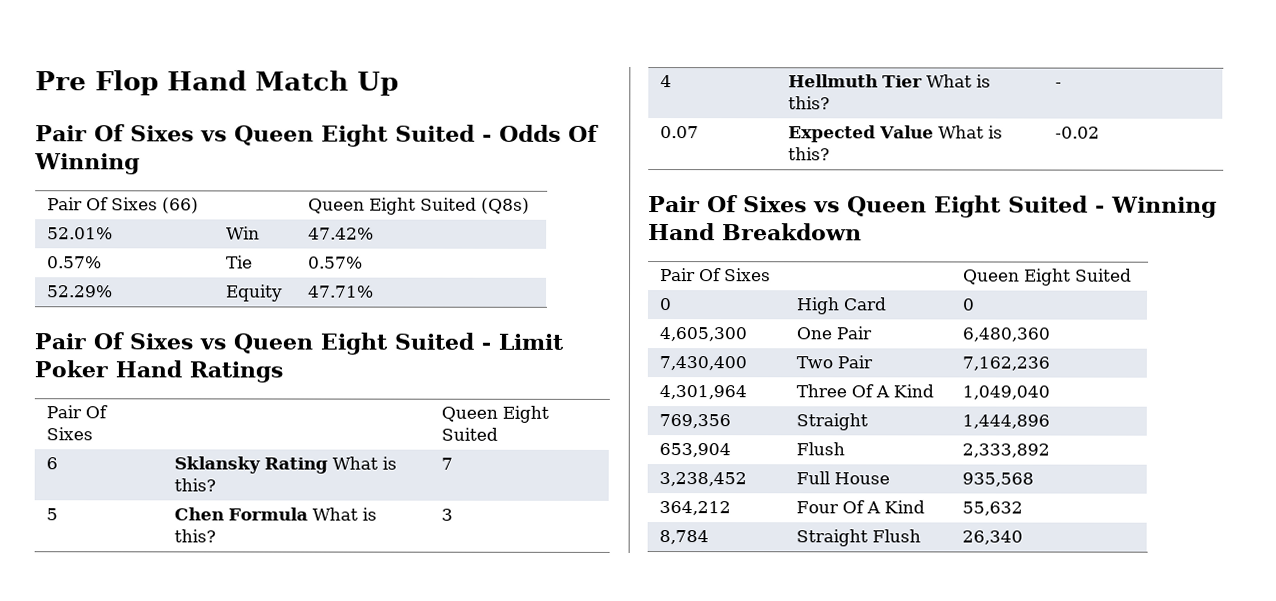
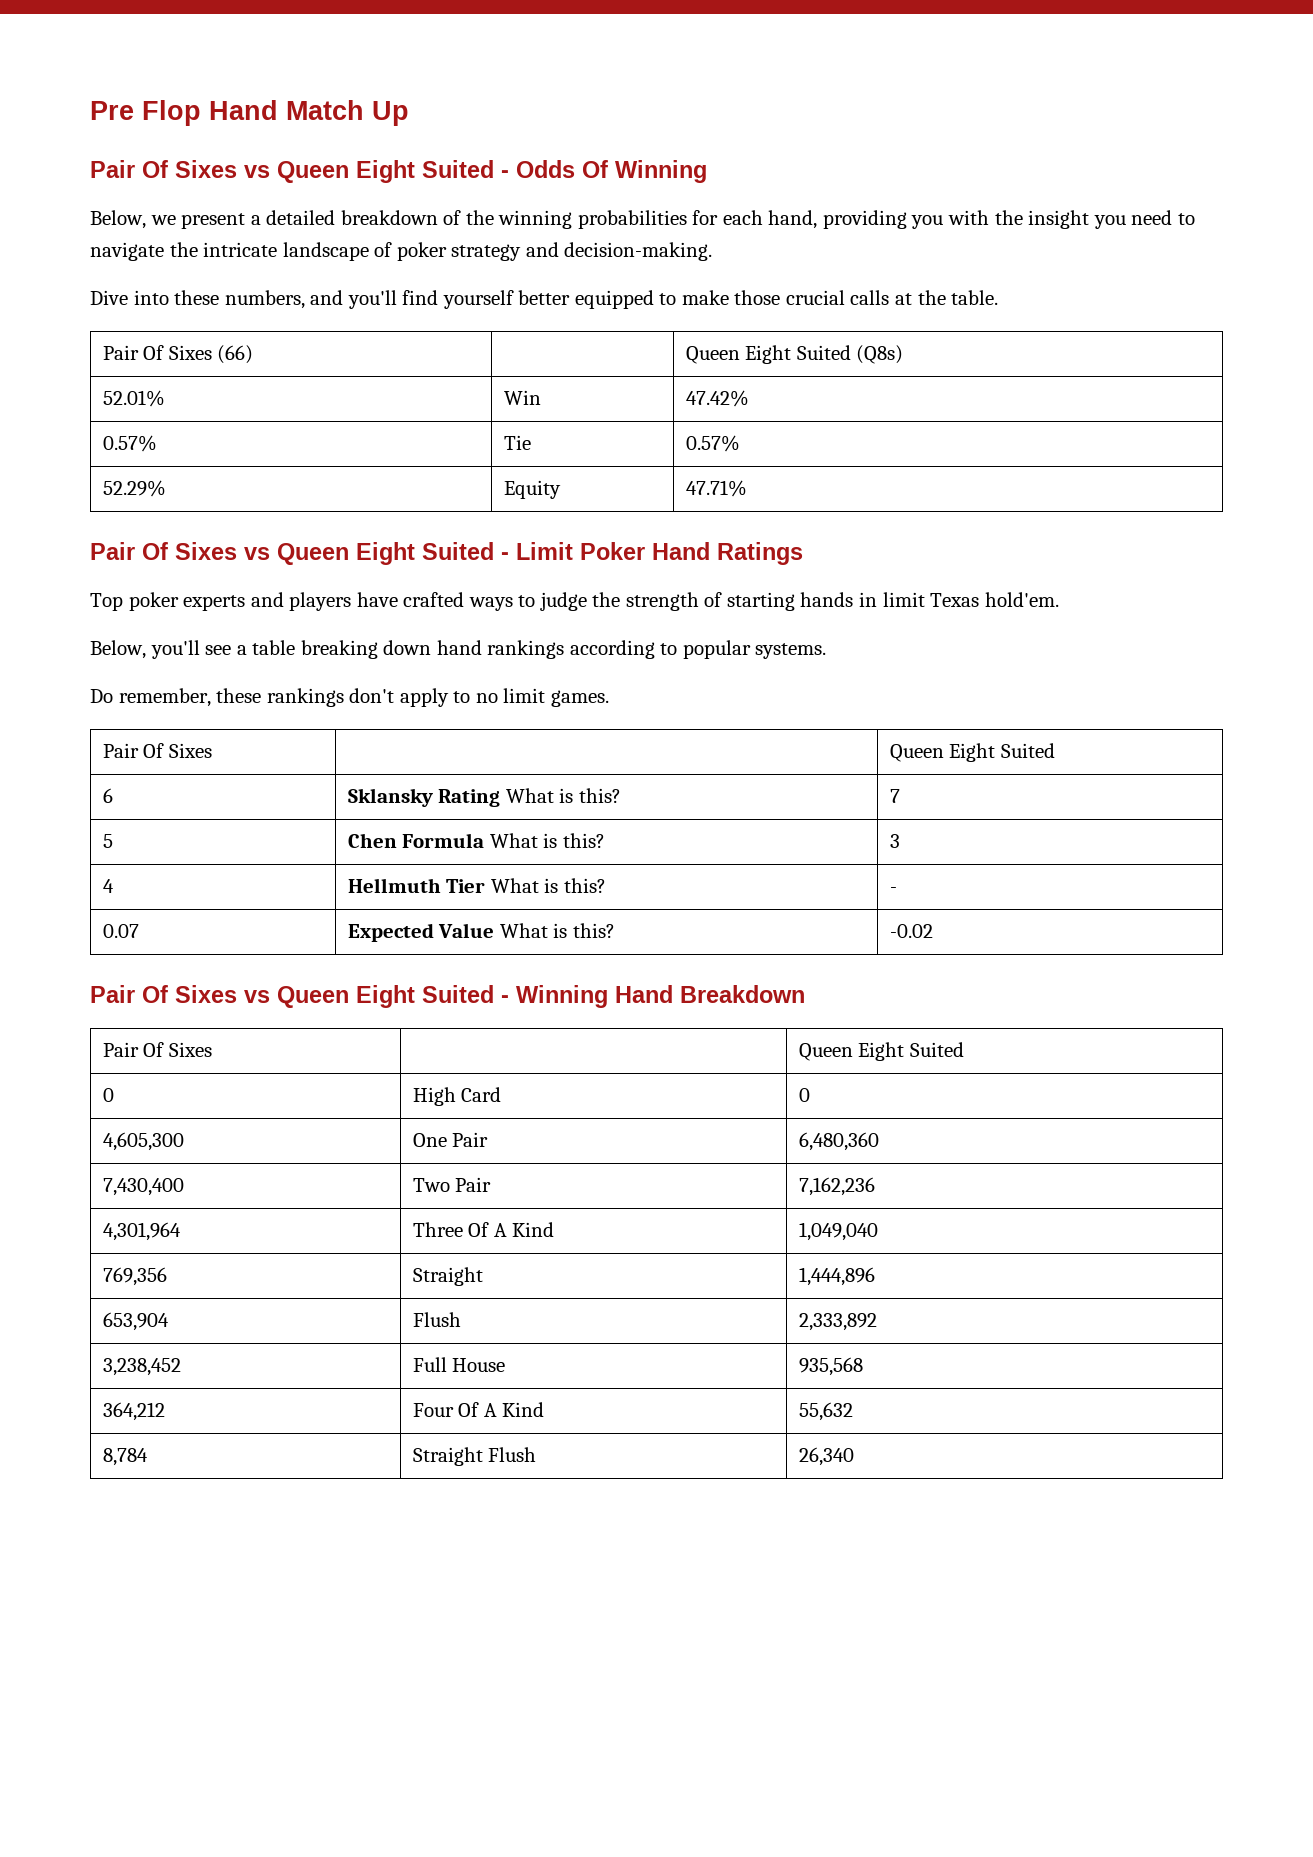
(140, 164) none -> [90,210,1195,229] [90,242,713,261] [90,290,999,309] // Below, we present a detailed breakdown of the winning probabilities for each hand, providing you with the insight you need to navigate the intricate landscape of poker strategy and decision-making. // Dive into these numbers, and you'll find yourself better equipped to make those crucial calls at the table.
(283, 372) none -> [90,592,1059,611] [90,640,827,659] [90,688,609,707] // Top poker experts and players have crafted ways to judge the strength of starting hands in limit Texas hold'em. // Below, you'll see a table breaking down hand rankings according to popular systems. // Do remember, these rankings don't apply to no limit games.

